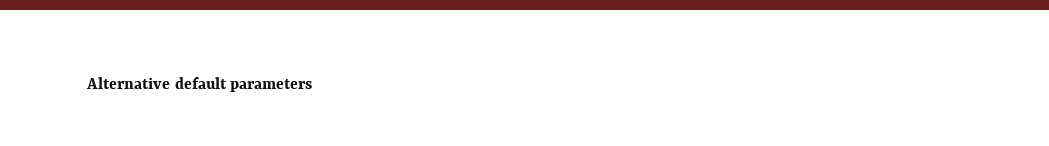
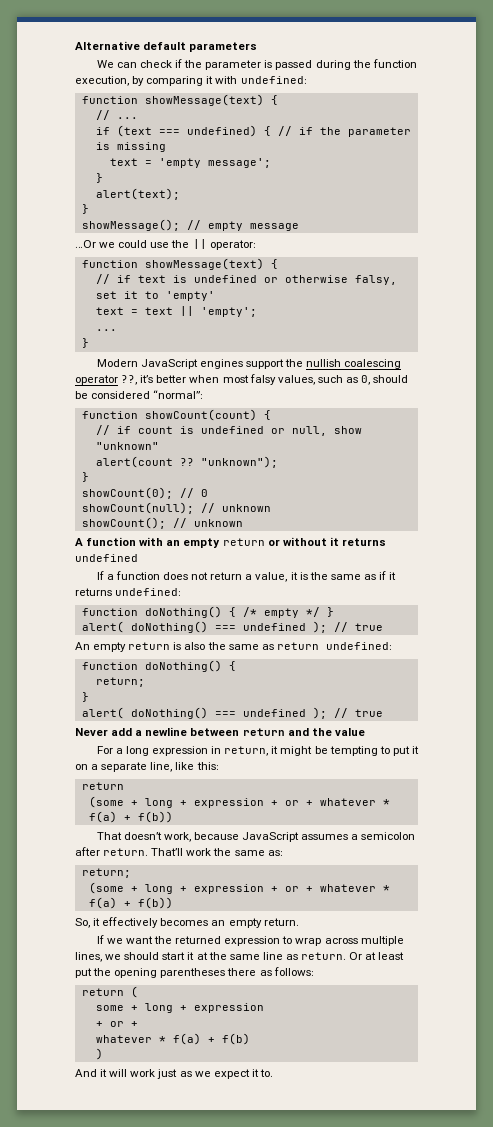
(313, 85) none -> [96,59,417,70] [75,76,307,86] [81,94,278,106] [95,110,138,120] [95,125,411,137] [95,142,166,152] [109,158,271,168] [95,173,103,183] [95,188,180,200] [81,204,89,214] [81,219,299,231] [75,239,256,250] [81,258,278,270] [95,274,397,285] [95,291,215,301] [95,306,257,317] [95,329,117,331] [81,338,89,348] [96,359,402,369] [75,374,409,385] [75,390,204,399] [81,409,271,421] [95,425,362,436] [95,442,159,450] [95,456,278,468] [81,472,89,482] [81,487,208,499] [81,502,271,514] [81,517,243,529] [75,537,386,548] [75,554,138,562] [96,571,397,582] [75,588,182,596] [81,606,334,618] [81,621,383,633] [75,642,392,652] [81,660,236,672] [95,677,145,687] [81,692,89,702] [81,707,383,719] [75,727,365,736] [96,746,419,756] [75,762,219,772] [81,782,124,790] [88,796,390,808] [88,811,173,823] [96,832,416,842] [75,847,283,856] [81,868,131,878] [88,882,390,894] [88,897,173,909] [75,917,299,928] [96,935,404,946] [75,952,405,962] [75,967,314,978] [81,986,138,998] [95,1003,264,1013] [95,1021,138,1027] [95,1033,250,1045] [95,1048,103,1060] [75,1069,273,1079] // We can check if the parameter is passed during the function execution, by comparing it with undefined: // function showMessage(text) { // // ... // if (text === undefined) { // if the parameter is missing // text = 'empty message'; // } // alert(text); // } // showMessage(); // empty message // …Or we could use the || operator: // function showMessage(text) { // // if text is undefined or otherwise falsy, set it to 'empty' // text = text || 'empty'; // ... // } // Modern JavaScript engines support the nullish coalescing operator ??, it’s better when most falsy values, such as 0, should be considered “normal”: // function showCount(count) { // // if count is undefined or null, show "unknown" // alert(count ?? "unknown"); // } // showCount(0); // 0 // showCount(null); // unknown // showCount(); // unknown // A function with an empty return or without it returns undefined // If a function does not return a value, it is the same as if it returns undefined: // function doNothing() { /* empty */ } // alert( doNothing() === undefined ); // true // An empty return is also the same as return undefined: // function doNothing() { // return; // } // alert( doNothing() === undefined ); // true // Never add a newline between return and the value // For a long expression in return, it might be tempting to put it on a separate line, like this: // return // (some + long + expression + or + whatever * f(a) + f(b)) // That doesn’t work, because JavaScript assumes a semicolon after return. That’ll work the same as: // return; // (some + long + expression + or + whatever * f(a) + f(b)) // So, it effectively becomes an empty return. // If we want the returned expression to wrap across multiple lines, we should start it at the same line as return. Or at least put the opening parentheses there as follows: // return ( // some + long + expression // + or + // whatever * f(a) + f(b) // ) // And it will work just as we expect it to.

